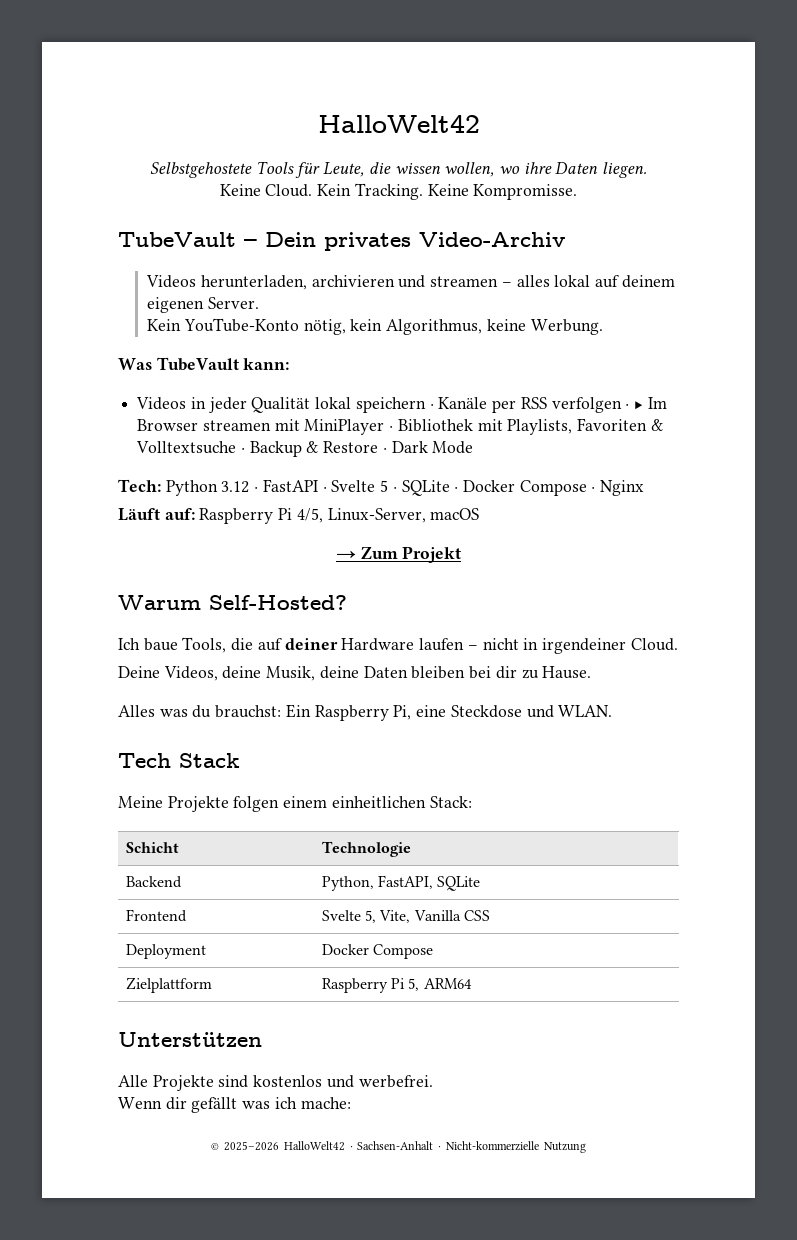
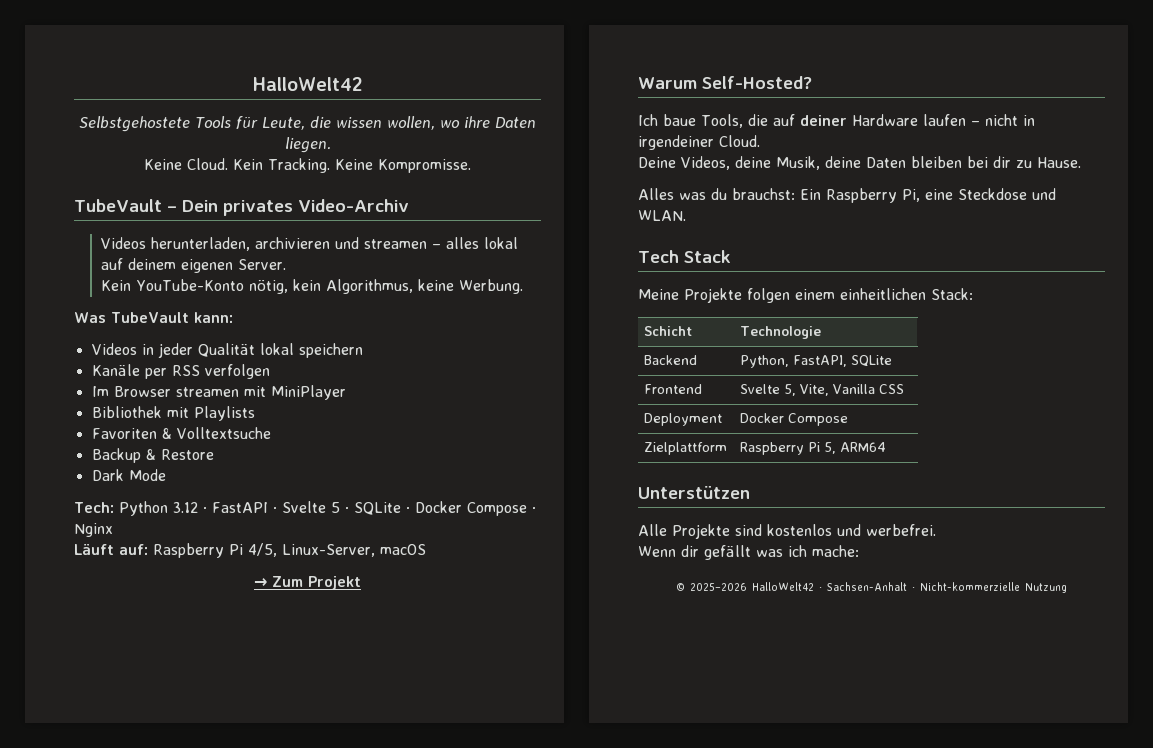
[429,404,434,409] · -> (363, 350) //
[625,401,643,410] · ▶ -> (270, 371) //
[389,426,394,431] · -> (346, 392) //
[507,419,573,435] Playlists, -> [193,406,255,421] Playlists //
[240,448,245,453] · -> (271, 433) //
[382,448,387,453] · -> (214, 454) //

